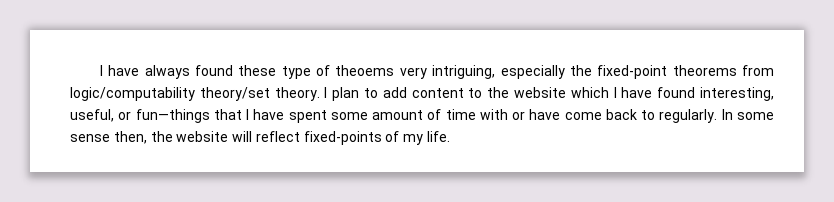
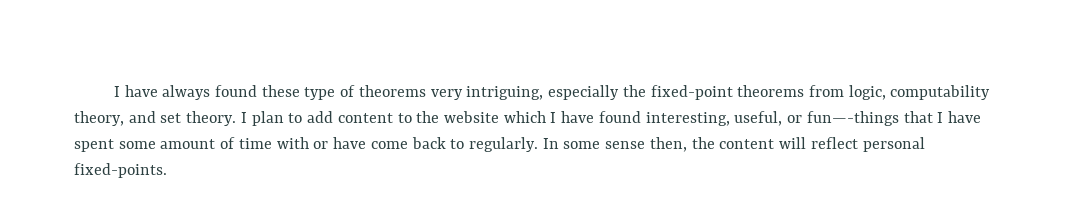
[335,65,395,76] theoems -> [358,85,426,97] theorems
[70,87,270,101] logic/computability theory/set -> [848,85,991,100] [74,111,182,126] logic, computability theory, and set
[135,109,210,123] fun—things -> [806,111,899,126] fun—-things
[176,131,229,142] website -> [719,139,775,149] content
[303,131,451,145] fixed-points of my life. -> [862,137,925,152] [74,163,167,178] personal fixed-points.

